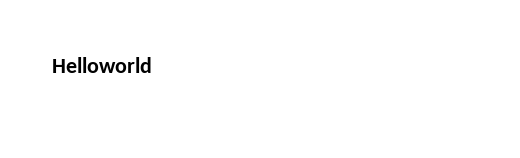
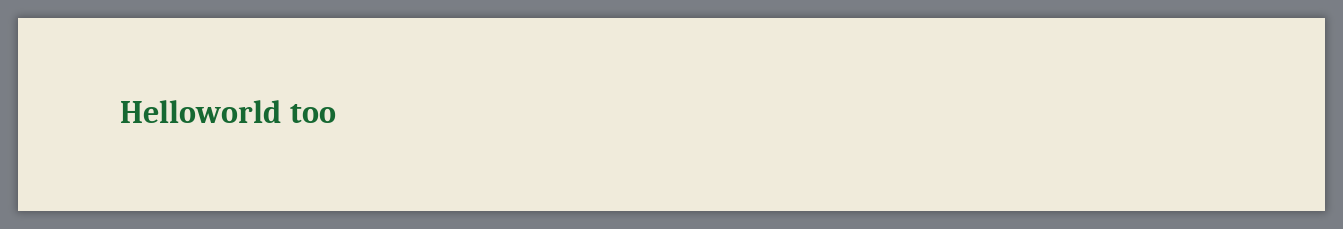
(152, 65) none -> [289,104,336,123] too

